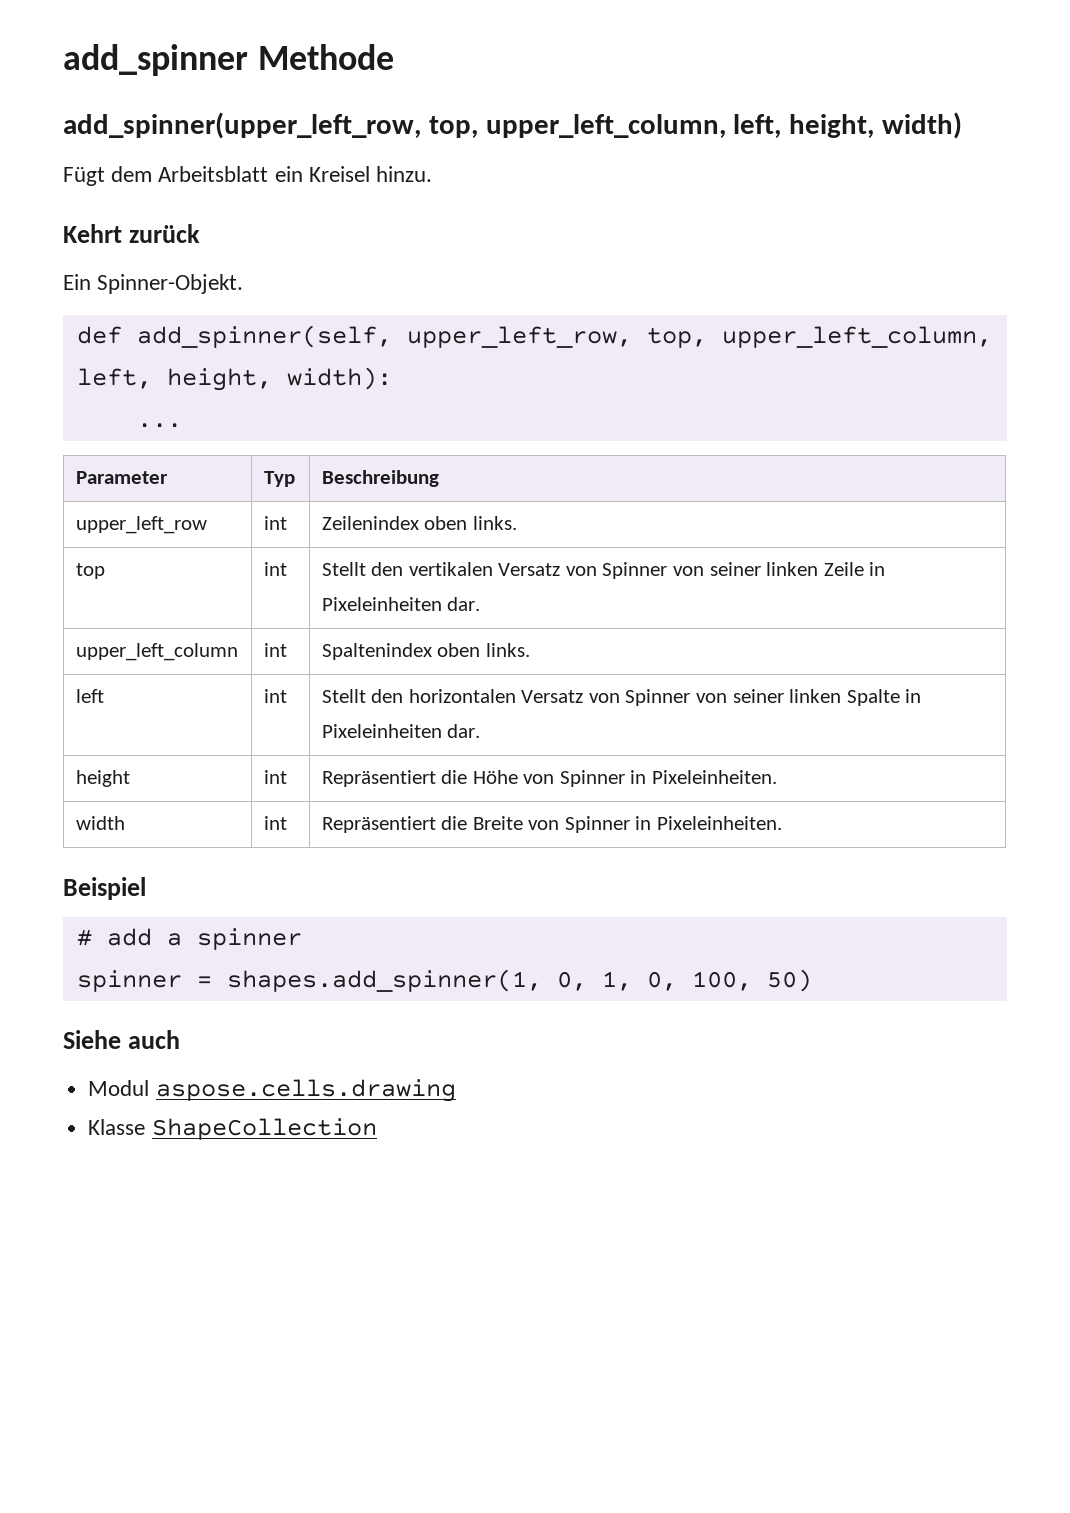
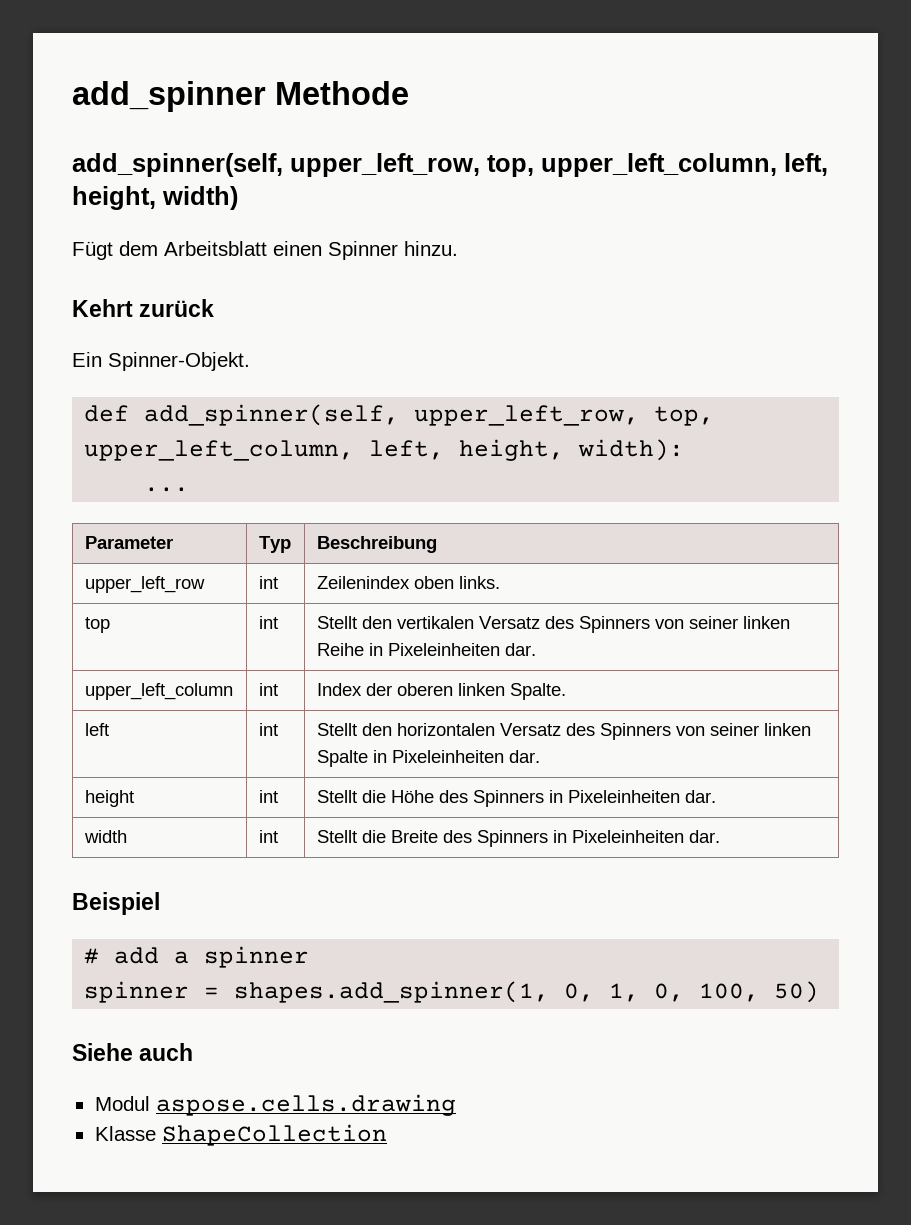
[63,112,421,139] add_spinner(upper_left_row, -> [72,153,480,177] add_spinner(self, upper_left_row,
[274,166,370,182] ein Kreisel -> [273,241,398,260] einen Spinner
[565,562,864,579] von Spinner von seiner linken Zeile -> [544,616,790,633] [316,643,364,656] des Spinners von seiner linken Reihe
[321,643,530,660] Spaltenindex oben links. -> [316,683,566,700] Index der oberen linken Spalte.
[588,689,691,706] von Spinner -> [565,723,671,740] des Spinners
[321,770,436,787] Repräsentiert -> [316,790,357,803] Stellt
[523,770,777,787] von Spinner in Pixeleinheiten. -> [438,790,716,807] des Spinners in Pixeleinheiten dar.
[321,816,436,833] Repräsentiert -> [316,830,357,843] Stellt
[528,816,782,833] von Spinner in Pixeleinheiten. -> [442,830,720,847] des Spinners in Pixeleinheiten dar.

